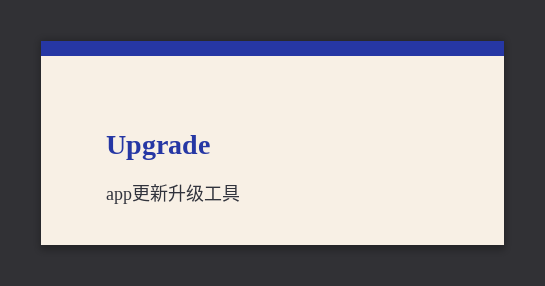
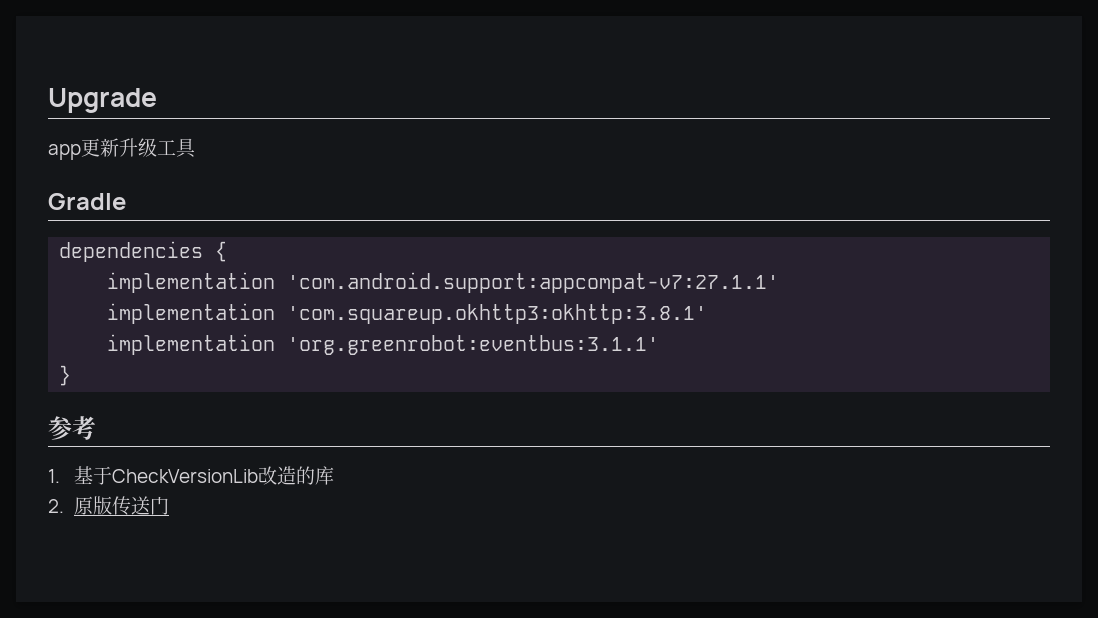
(240, 193) none -> [48,193,126,210] [59,241,228,262] [107,272,780,293] [107,303,708,324] [107,334,660,355] [59,365,72,386] [48,416,96,440] [48,466,335,485] [48,496,170,515] // Gradle // dependencies { // implementation 'com.android.support:appcompat-v7:27.1.1' // implementation 'com.squareup.okhttp3:okhttp:3.8.1' // implementation 'org.greenrobot:eventbus:3.1.1' // } // 参考 // 1.基于CheckVersionLib改造的库 // 2.原版传送门

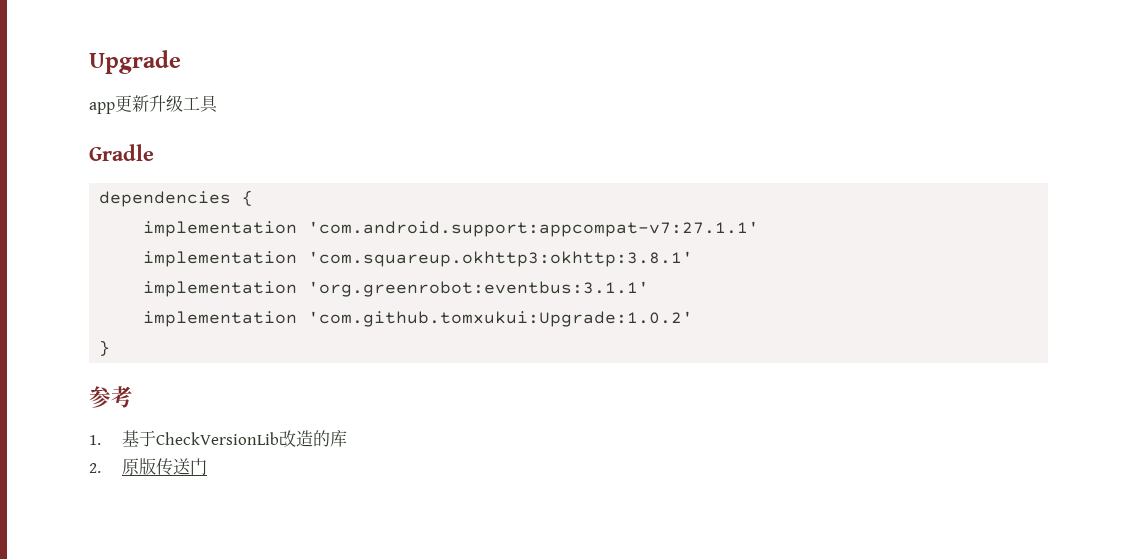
(660, 345) none -> [143,311,694,327] // implementation 'com.github.tomxukui:Upgrade:1.0.2'

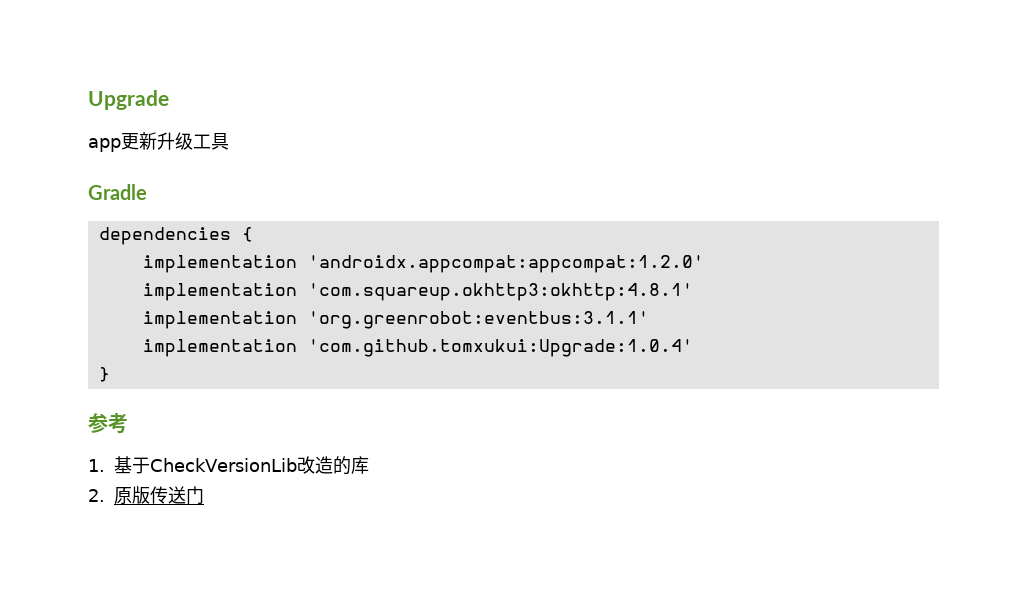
[308,221,760,237] [143,251,694,267] 'com.android.support:appcompat-v7:27.1.1' // implementation 'com.squareup.okhttp3:okhttp:3.8.1' -> [307,255,704,273] [142,283,693,301] 'androidx.appcompat:appcompat:1.2.0' // implementation 'com.squareup.okhttp3:okhttp:4.8.1'
[308,311,694,327] 'com.github.tomxukui:Upgrade:1.0.2' -> [307,339,693,357] 'com.github.tomxukui:Upgrade:1.0.4'

